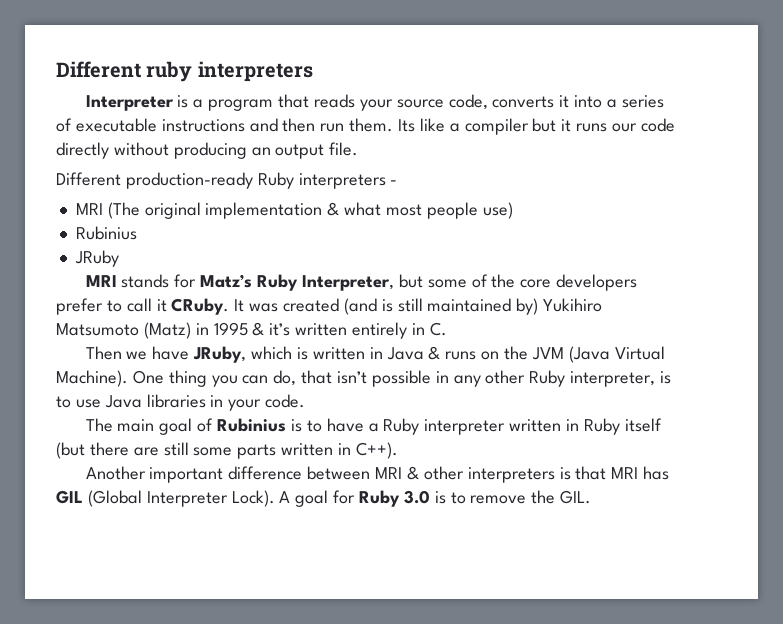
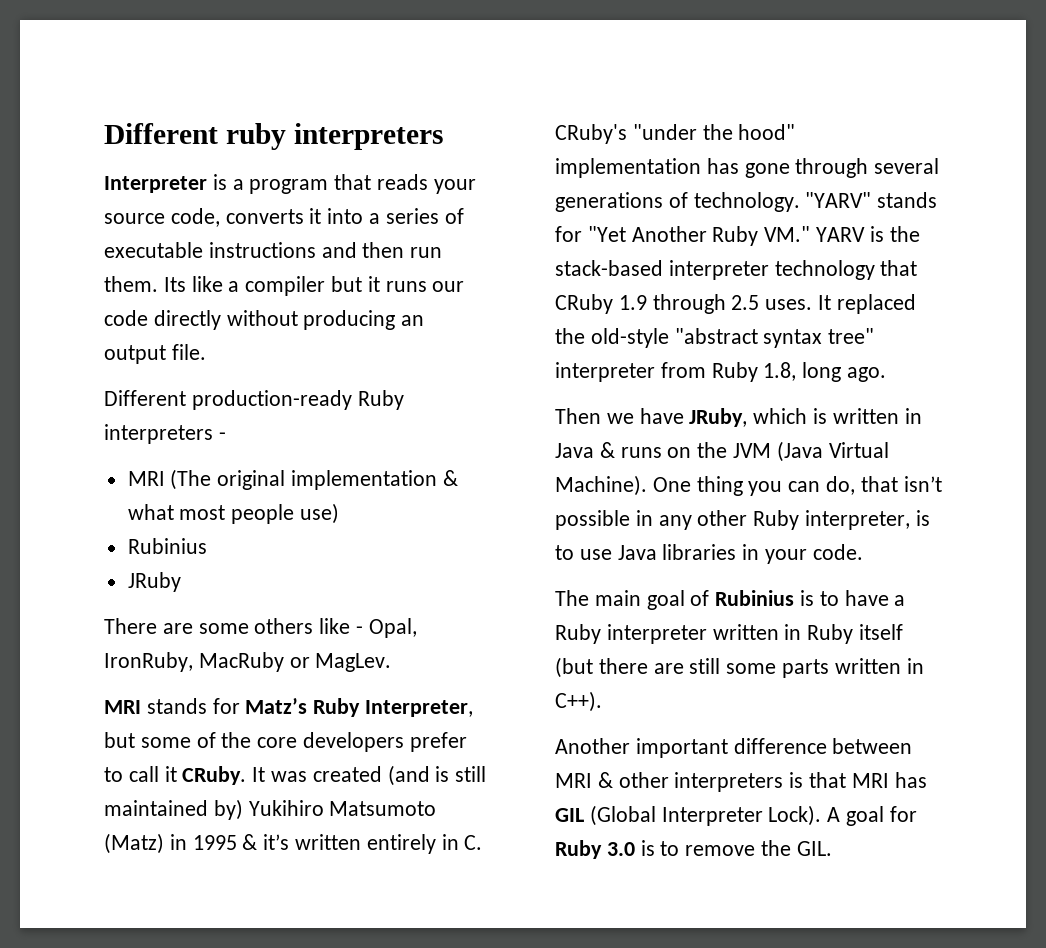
(119, 258) none -> [104,618,417,638] [104,652,392,672] // There are some others like - Opal, IronRuby, MacRuby or MagLev.
(447, 329) none -> [555,124,796,144] [555,158,940,178] [555,192,938,212] [555,226,920,246] [555,260,918,280] [555,294,916,314] [555,328,875,348] [555,362,887,382] CRuby's "under the hood" implementation has gone through several generations of technology. "YARV" stands for "Yet Another Ruby VM." YARV is the stack-based interpreter technology that CRuby 1.9 through 2.5 uses. It replaced the old-style "abstract syntax tree" interpreter from Ruby 1.8, long ago.

